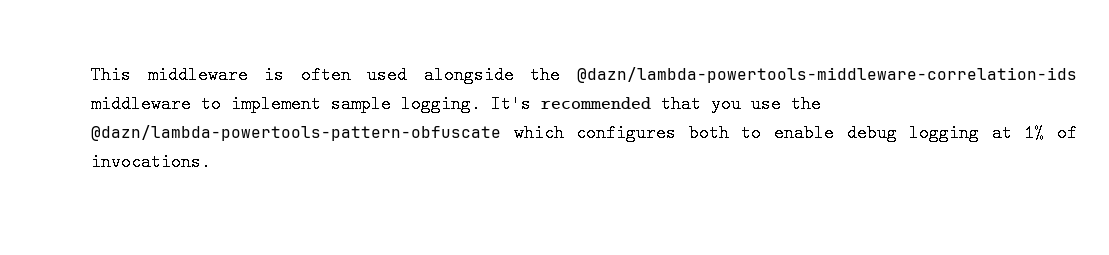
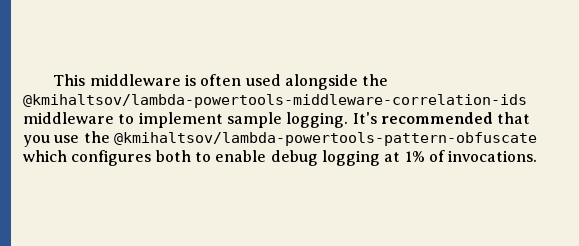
[576,67,1077,83] @dazn/lambda-powertools-middleware-correlation-ids -> [23,94,527,108] @kmihaltsov/lambda-powertools-middleware-correlation-ids
[91,125,501,141] @dazn/lambda-powertools-pattern-obfuscate -> [113,132,537,146] @kmihaltsov/lambda-powertools-pattern-obfuscate

